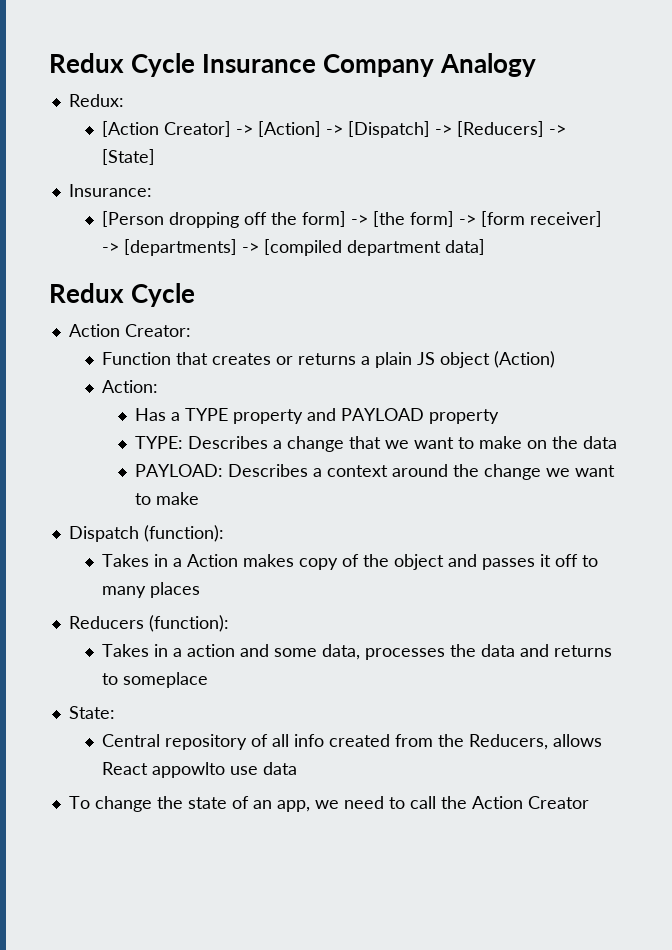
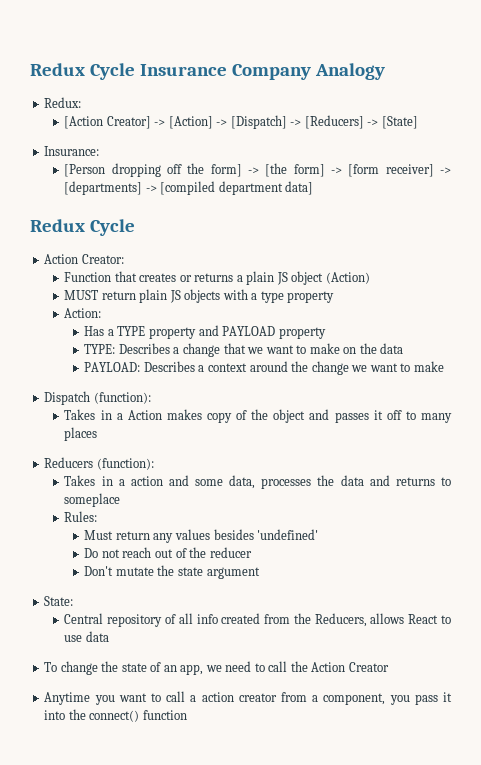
(555, 359) none -> [64,289,335,303] // MUST return plain JS objects with a type property
(208, 680) none -> [64,511,98,522] [84,529,319,543] [84,547,252,558] [84,565,260,579] // Rules: // Must return any values besides 'undefined' // Do not reach out of the reducer // Don't mutate the state argument
[151,762,225,778] appowlto -> [441,615,451,624] to
(589, 802) none -> [44,691,452,705] [44,709,187,722] // Anytime you want to call a action creator from a component, you pass it into the connect() function

